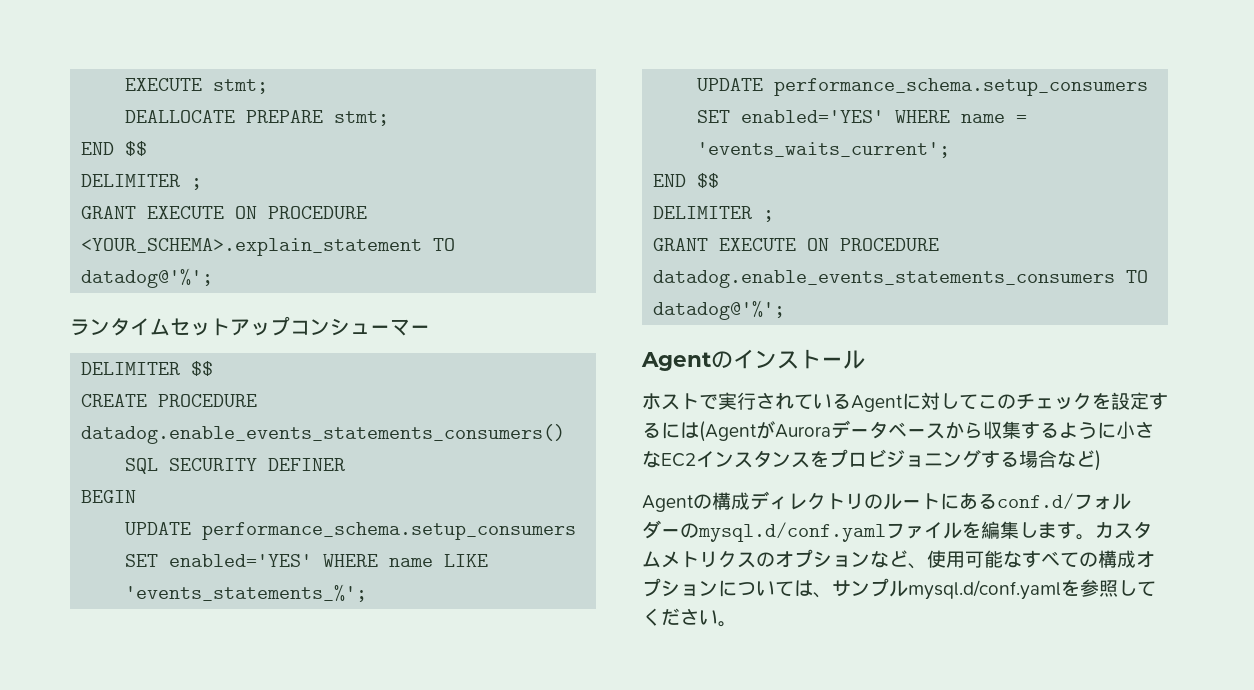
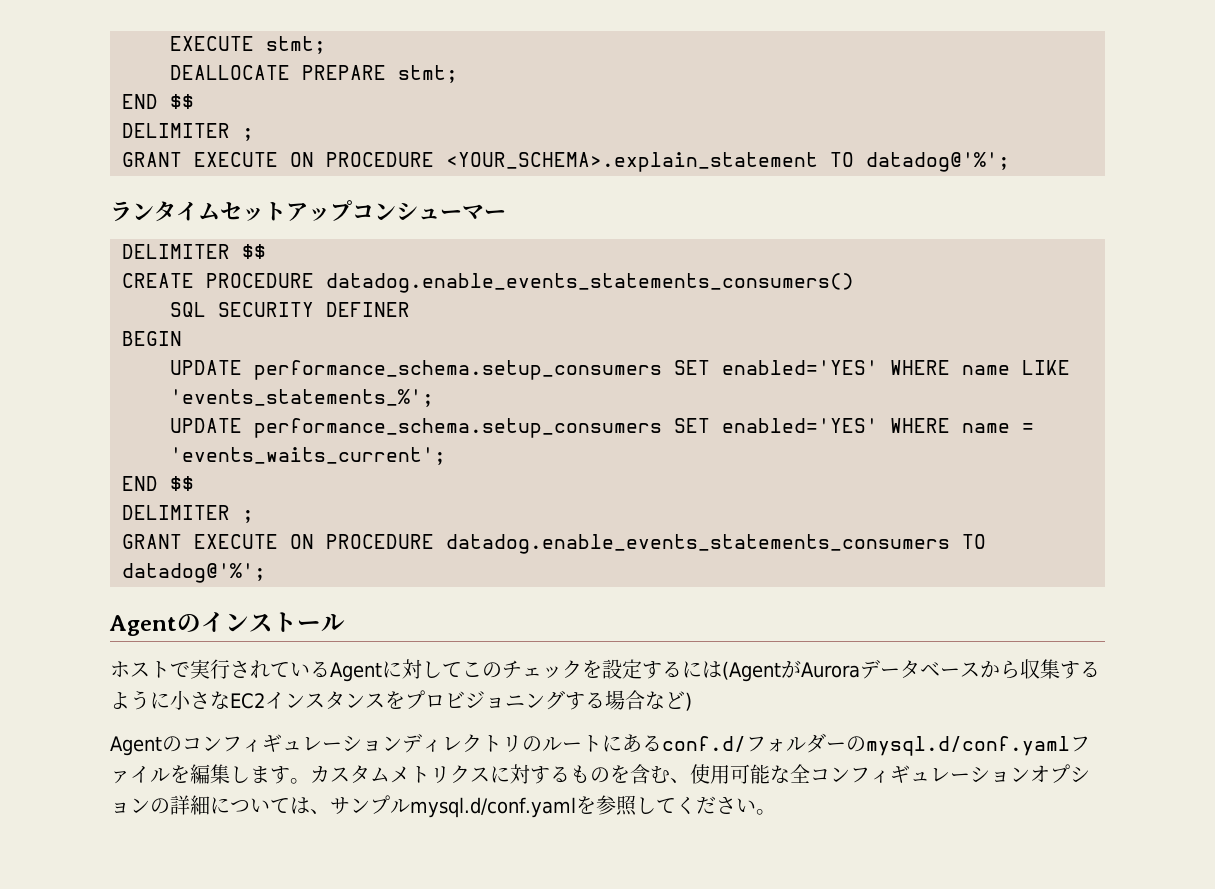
[712,492,750,510] 構成 -> [182,734,402,752] コンフィギュレーション
[756,549,1155,569] [642,578,718,597] のオプションなど、使用可能なすべての構成オプション -> [490,764,1090,784] [110,795,210,815] に対するものを含む、使用可能な全コンフィギュレーションオプションの詳細

